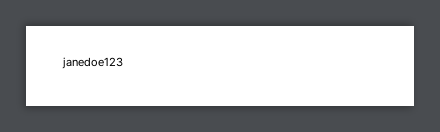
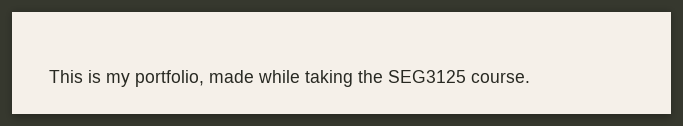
[62,57,123,69] janedoe123 -> [49,70,530,87] This is my portfolio, made while taking the SEG3125 course.

